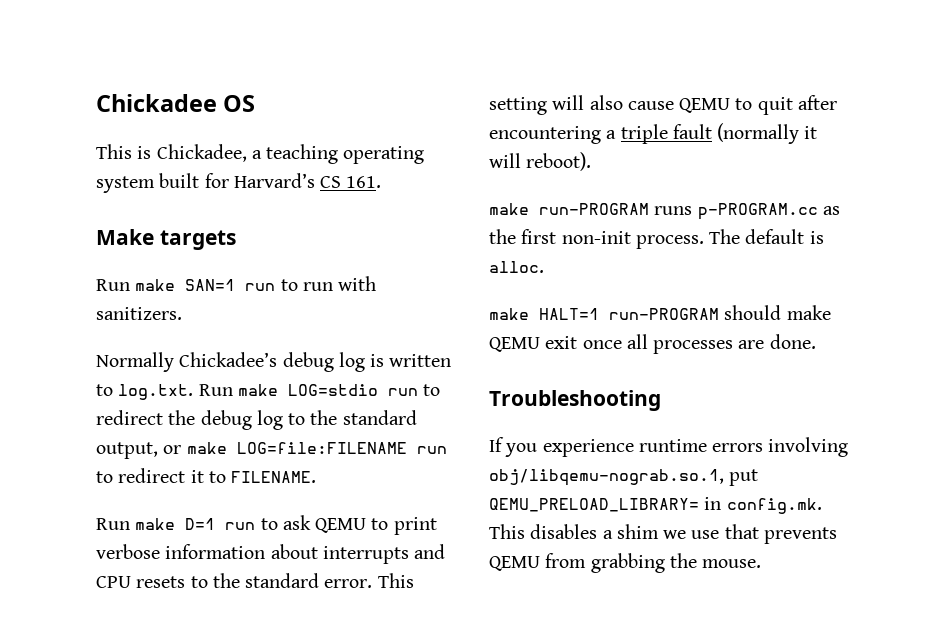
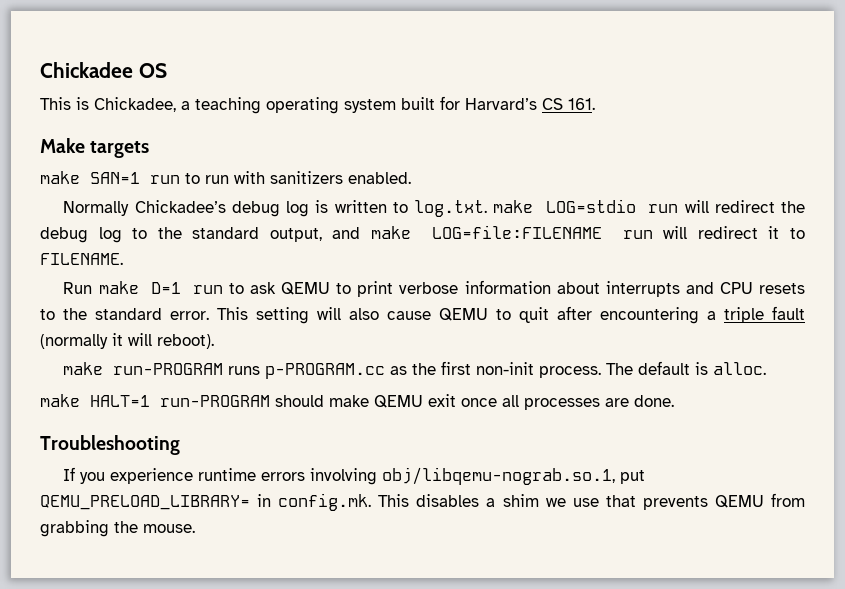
[96,279,130,291] Run -> (150, 149) none
[96,307,182,320] sanitizers. -> [270,171,411,184] sanitizers enabled.
[198,384,233,396] Run -> (488, 208) none
[423,384,441,396] to -> [684,200,709,213] will
[163,445,182,454] or -> [332,227,361,239] and
[96,471,113,483] to -> [663,226,688,239] will

